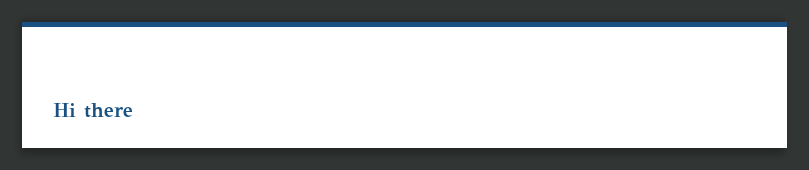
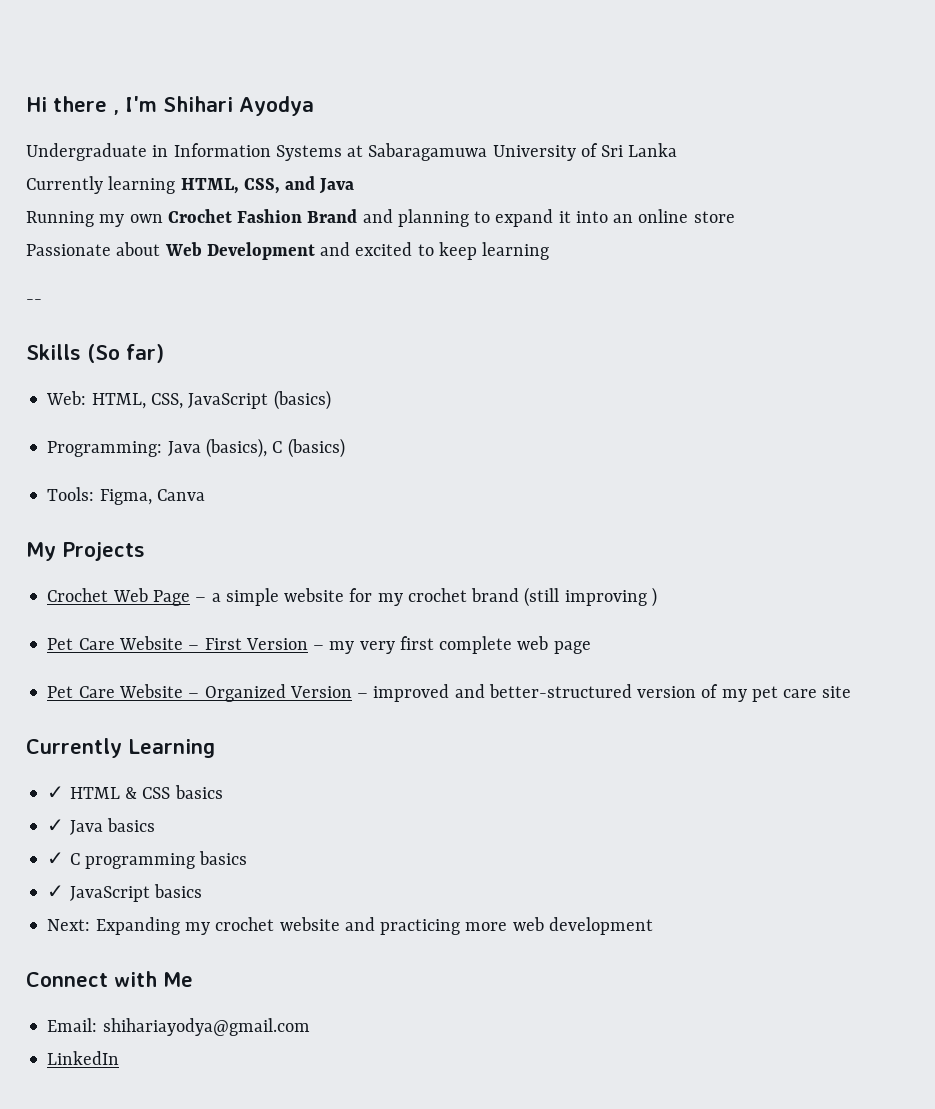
(133, 110) none -> [113,96,314,116] [26,143,678,161] [26,176,355,194] [26,209,735,227] [26,242,550,260] [26,299,42,304] [26,344,164,363] [46,390,331,410] [47,438,345,458] [47,487,205,505] [26,542,145,561] [47,587,657,607] [47,636,591,654] [47,684,852,702] [26,738,215,758] [47,785,223,799] [47,818,155,835] [47,851,248,869] [47,884,202,902] [47,917,653,935] [26,971,193,987] [47,1018,310,1036] [47,1051,120,1065] , I'm Shihari Ayodya // Undergraduate in Information Systems at Sabaragamuwa University of Sri Lanka // Currently learning HTML, CSS, and Java // Running my own Crochet Fashion Brand and planning to expand it into an online store // Passionate about Web Development and excited to keep learning // -- // Skills (So far) // Web: HTML, CSS, JavaScript (basics) // Programming: Java (basics), C (basics) // Tools: Figma, Canva // My Projects // Crochet Web Page – a simple website for my crochet brand (still improving ) // Pet Care Website – First Version – my very first complete web page // Pet Care Website – Organized Version – improved and better-structured version of my pet care site // Currently Learning // ✓ HTML & CSS basics // ✓ Java basics // ✓ C programming basics // ✓ JavaScript basics // Next: Expanding my crochet website and practicing more web development // Connect with Me // Email: shihariayodya@gmail.com // LinkedIn

